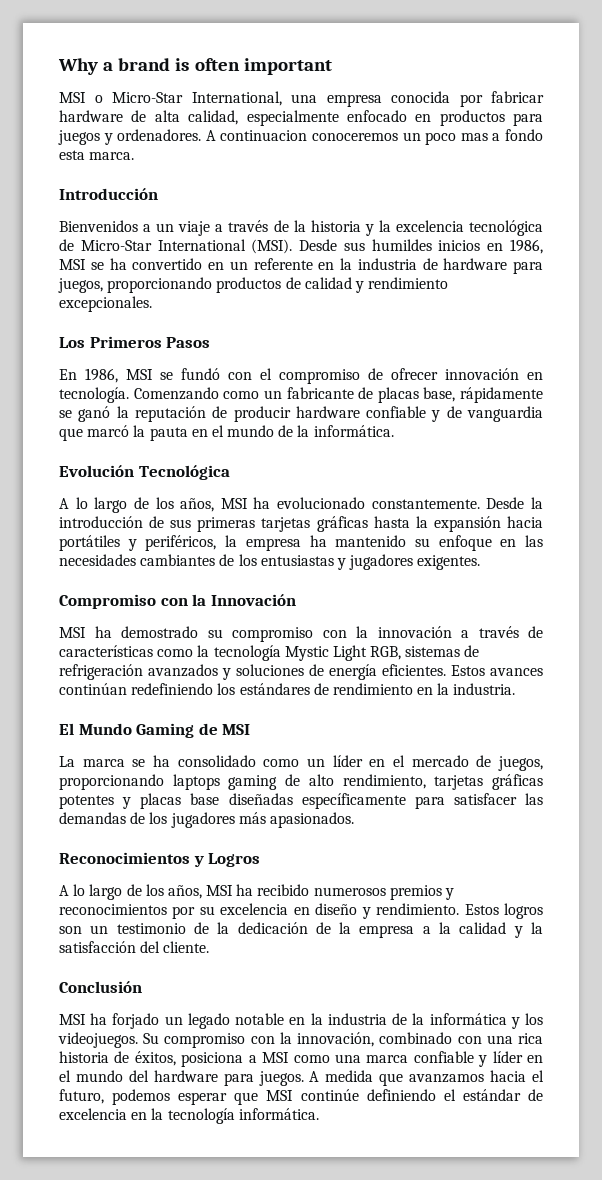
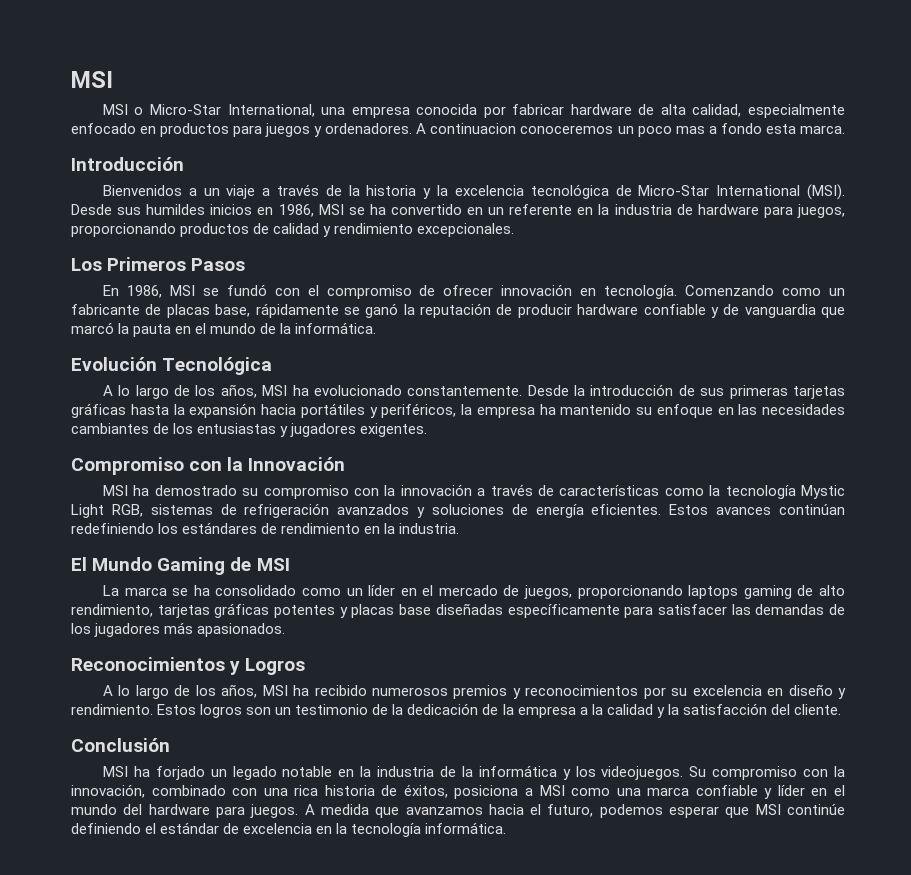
[58,58,332,75] Why a brand is often important -> [71,71,113,88] MSI

